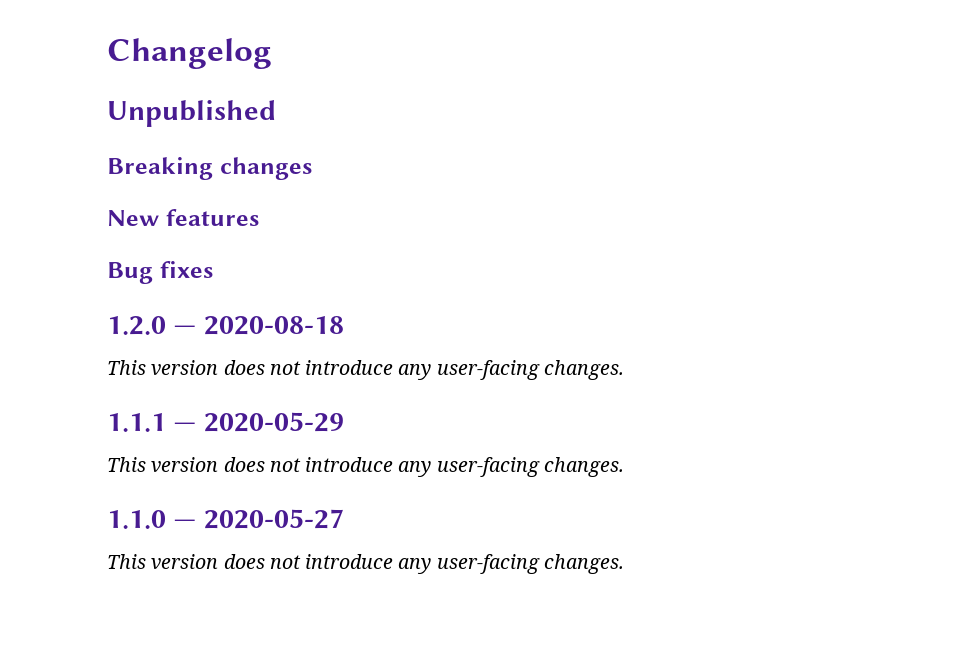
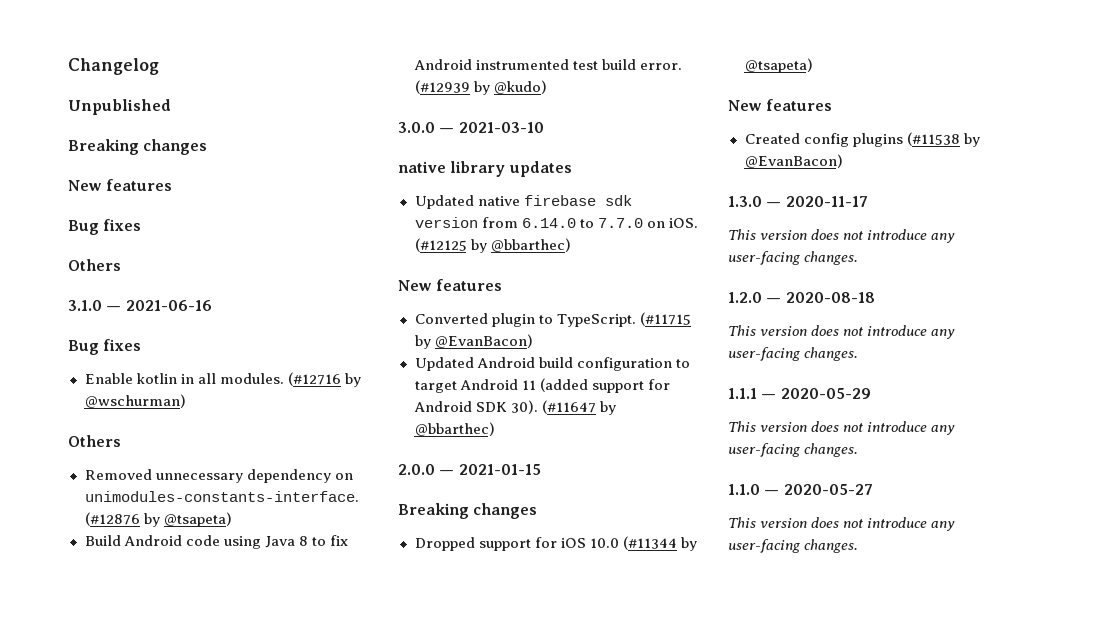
(213, 269) none -> [68,259,121,271] [68,300,212,311] [68,339,142,355] [84,372,361,387] [84,394,186,408] [68,435,121,447] [84,469,353,483] [84,491,359,502] [84,512,232,527] [84,535,348,549] [413,59,682,70] [414,80,547,95] [398,122,544,133] [398,161,572,177] [414,195,632,209] [414,217,698,228] [414,238,571,253] [398,279,503,291] [414,312,691,327] [414,334,533,349] [414,357,690,371] [414,378,670,393] [413,400,616,415] [414,422,495,436] [398,464,541,475] [398,503,538,519] [414,536,697,551] [744,58,813,73] [728,99,833,111] [744,132,980,147] [744,154,843,168] [728,196,868,207] [728,229,956,243] [728,251,859,265] // Others // 3.1.0 — 2021-06-16 // Bug fixes // Enable kotlin in all modules. (#12716 by @wschurman) // Others // Removed unnecessary dependency on unimodules-constants-interface. (#12876 by @tsapeta) // Build Android code using Java 8 to fix Android instrumented test build error. (#12939 by @kudo) // 3.0.0 — 2021-03-10 // native library updates // Updated native firebase sdk version from 6.14.0 to 7.7.0 on iOS. (#12125 by @bbarthec) // New features // Converted plugin to TypeScript. (#11715 by @EvanBacon) // Updated Android build configuration to target Android 11 (added support for Android SDK 30). (#11647 by @bbarthec) // 2.0.0 — 2021-01-15 // Breaking changes // Dropped support for iOS 10.0 (#11344 by @tsapeta) // New features // Created config plugins (#11538 by @EvanBacon) // 1.3.0 — 2020-11-17 // This version does not introduce any user-facing changes.

